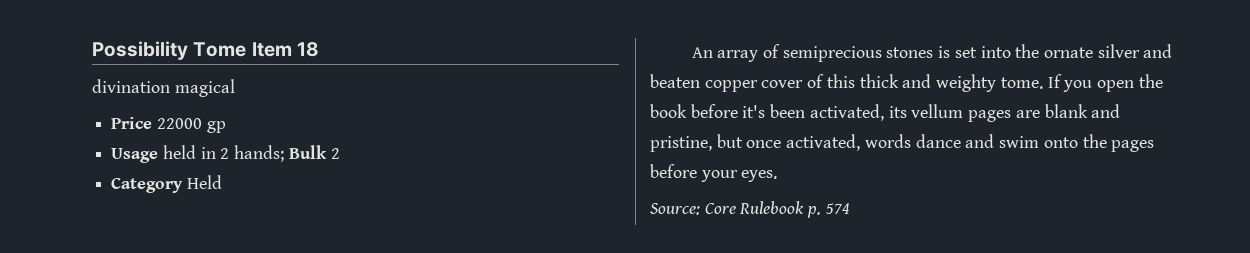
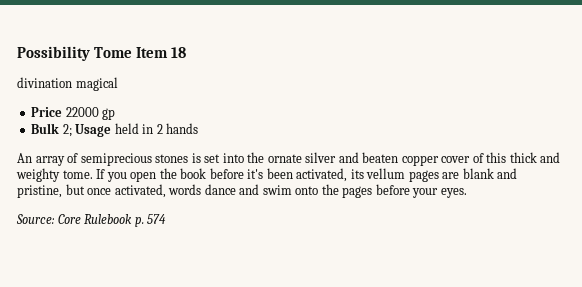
(226, 127) none -> [31,123,72,137] Bulk 2;
[234,145,340,162] [111,175,222,193] hands; Bulk 2 // Category Held -> [166,123,199,134] hands

